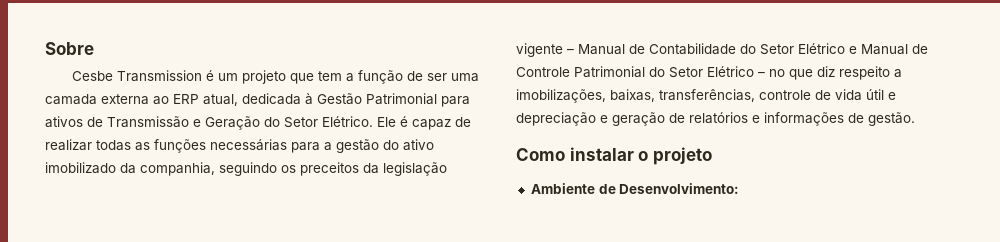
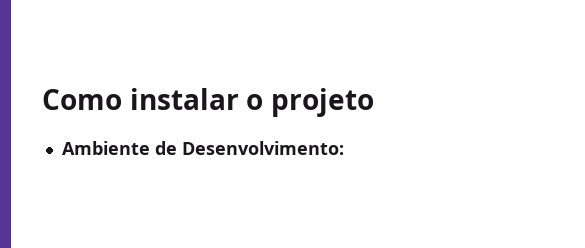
[45,42,94,55] [71,70,479,84] [45,93,470,107] [45,116,471,130] [45,139,434,153] [45,162,447,176] [516,43,928,57] [516,66,902,80] [516,89,896,103] [516,112,915,126] Sobre // Cesbe Transmission é um projeto que tem a função de ser uma camada externa ao ERP atual, dedicada à Gestão Patrimonial para ativos de Transmissão e Geração do Setor Elétrico. Ele é capaz de realizar todas as funções necessárias para a gestão do ativo imobilizado da companhia, seguindo os preceitos da legislação vigente – Manual de Contabilidade do Setor Elétrico e Manual de Controle Patrimonial do Setor Elétrico – no que diz respeito a imobilizações, baixas, transferências, controle de vida útil e depreciação e geração de relatórios e informações de gestão. // -> (42, 99) none

